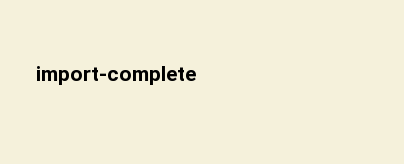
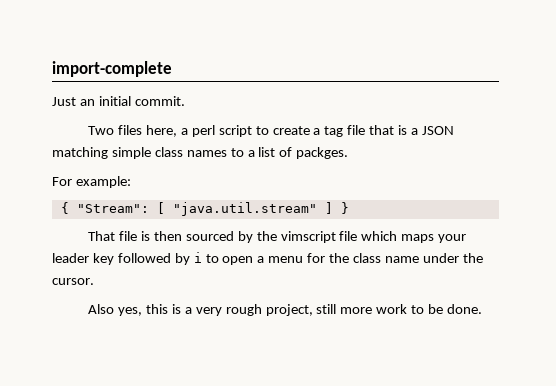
(196, 75) none -> [52,96,185,106] [88,125,454,137] [52,147,349,159] [52,176,131,188] [60,202,349,216] [88,231,467,243] [52,252,483,265] [52,278,94,285] [88,304,483,316] // Just an initial commit. // Two files here, a perl script to create a tag file that is a JSON matching simple class names to a list of packges. // For example: // { "Stream": [ "java.util.stream" ] } // That file is then sourced by the vimscript file which maps your leader key followed by i to open a menu for the class name under the cursor. // Also yes, this is a very rough project, still more work to be done.

